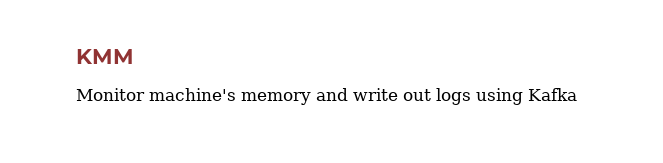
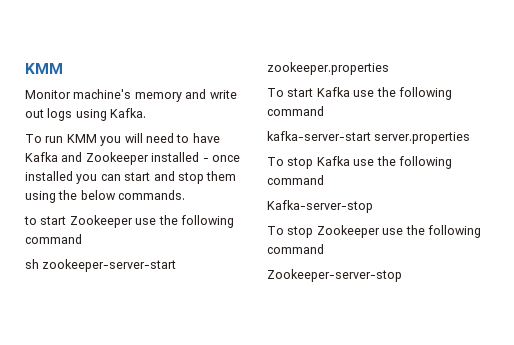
[528,88,577,101] Kafka -> [110,108,147,118] [25,133,220,146] [25,152,240,165] [25,171,237,184] [25,190,186,203] [24,215,234,228] [25,234,82,244] [25,259,177,272] [267,62,389,75] [267,87,452,100] [267,106,324,116] [267,131,471,144] [267,156,452,169] [267,175,324,185] [267,200,373,213] [267,225,481,238] [267,244,324,254] [267,269,402,282] Kafka. // To run KMM you will need to have Kafka and Zookeeper installed - once installed you can start and stop them using the below commands. // to start Zookeeper use the following command // sh zookeeper-server-start zookeeper.properties // To start Kafka use the following command // kafka-server-start server.properties // To stop Kafka use the following command // Kafka-server-stop // To stop Zookeeper use the following command // Zookeeper-server-stop

